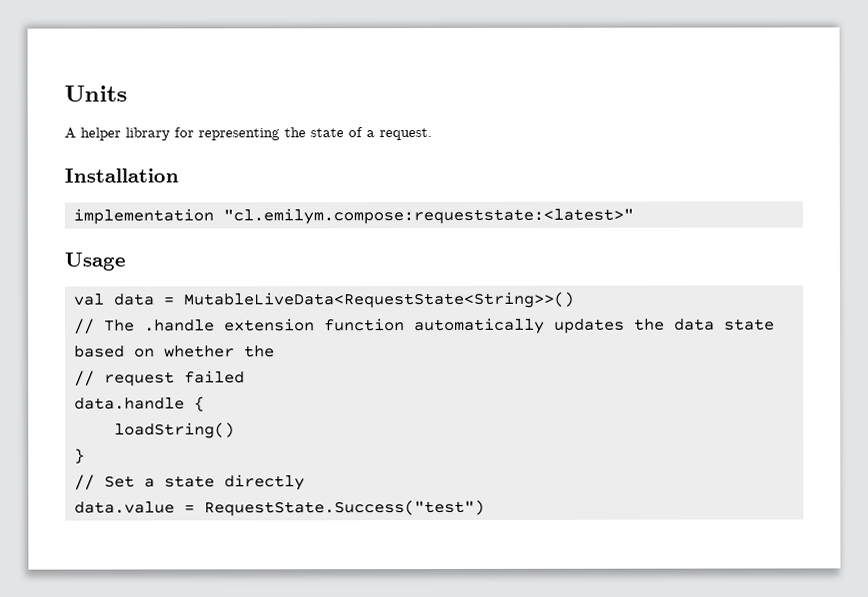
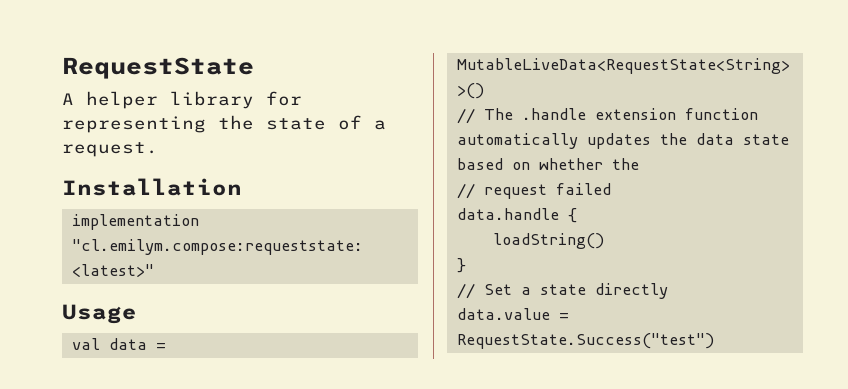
[64,85,127,102] Units -> [62,57,254,79] RequestState

